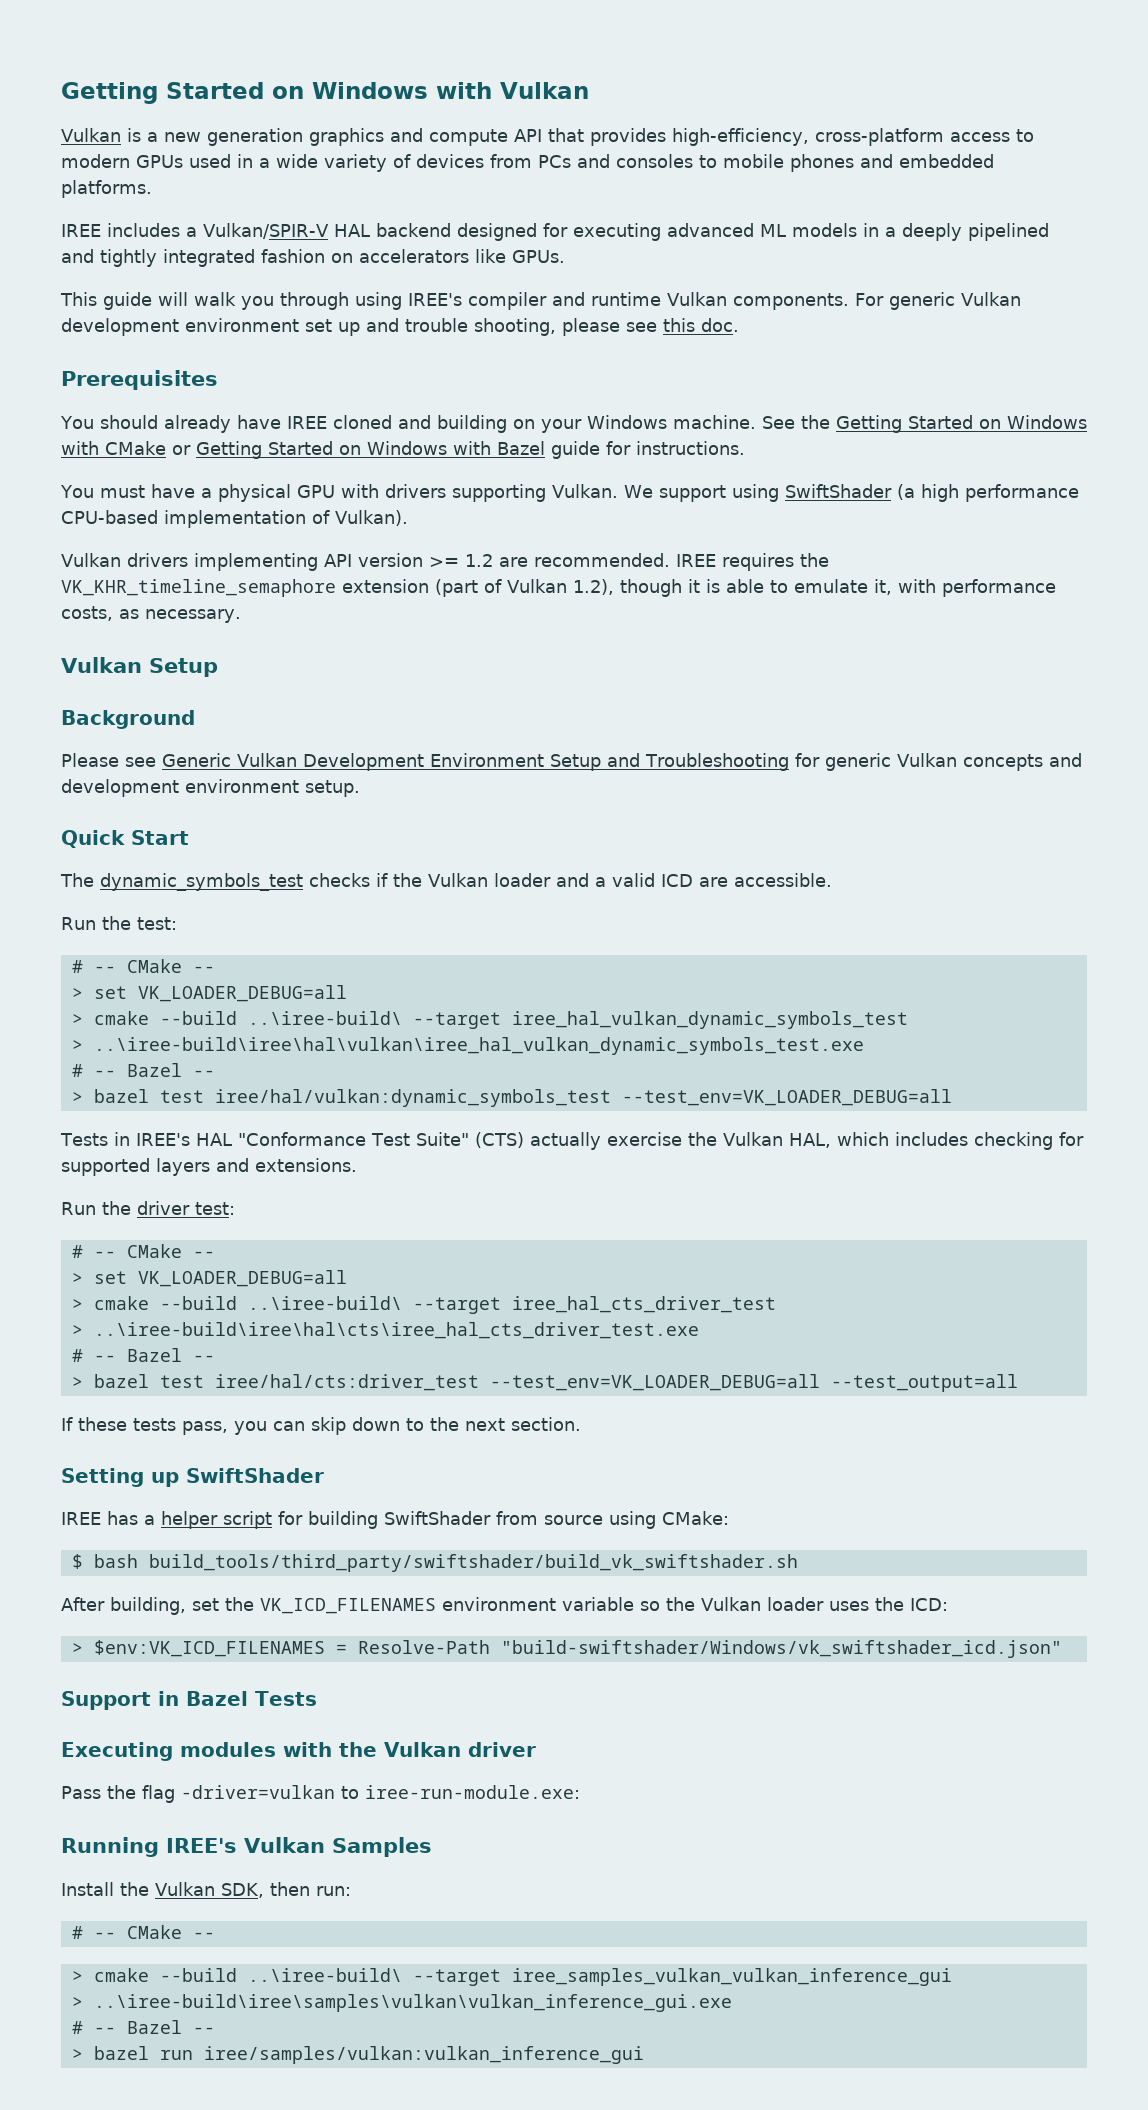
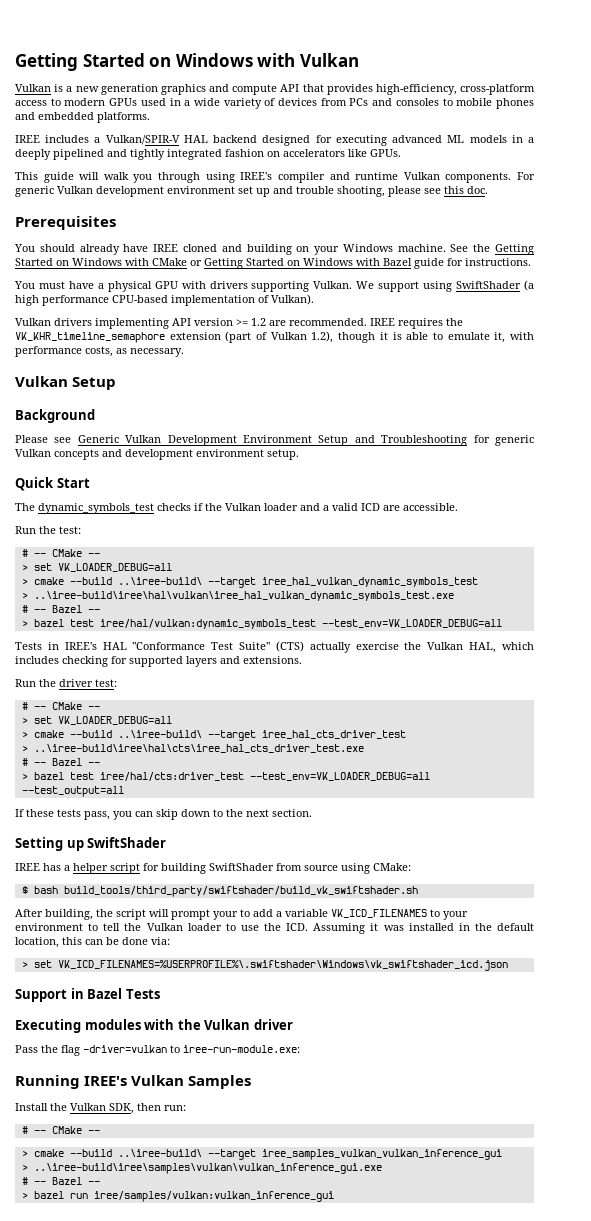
[192,1597,948,1614] [71,1640,1062,1658] set the VK_ICD_FILENAMES environment variable so the Vulkan loader uses the ICD: // > $env:VK_ICD_FILENAMES = Resolve-Path "build-swiftshader/Windows/vk_swiftshader_icd.json" -> [96,909,468,920] [15,923,534,934] [15,937,170,948] [21,960,508,971] the script will prompt your to add a variable VK_ICD_FILENAMES to your environment to tell the Vulkan loader to use the ICD. Assuming it was installed in the default location, this can be done via: // > set VK_ICD_FILENAMES=%USERPROFILE%\.swiftshader\Windows\vk_swiftshader_icd.json

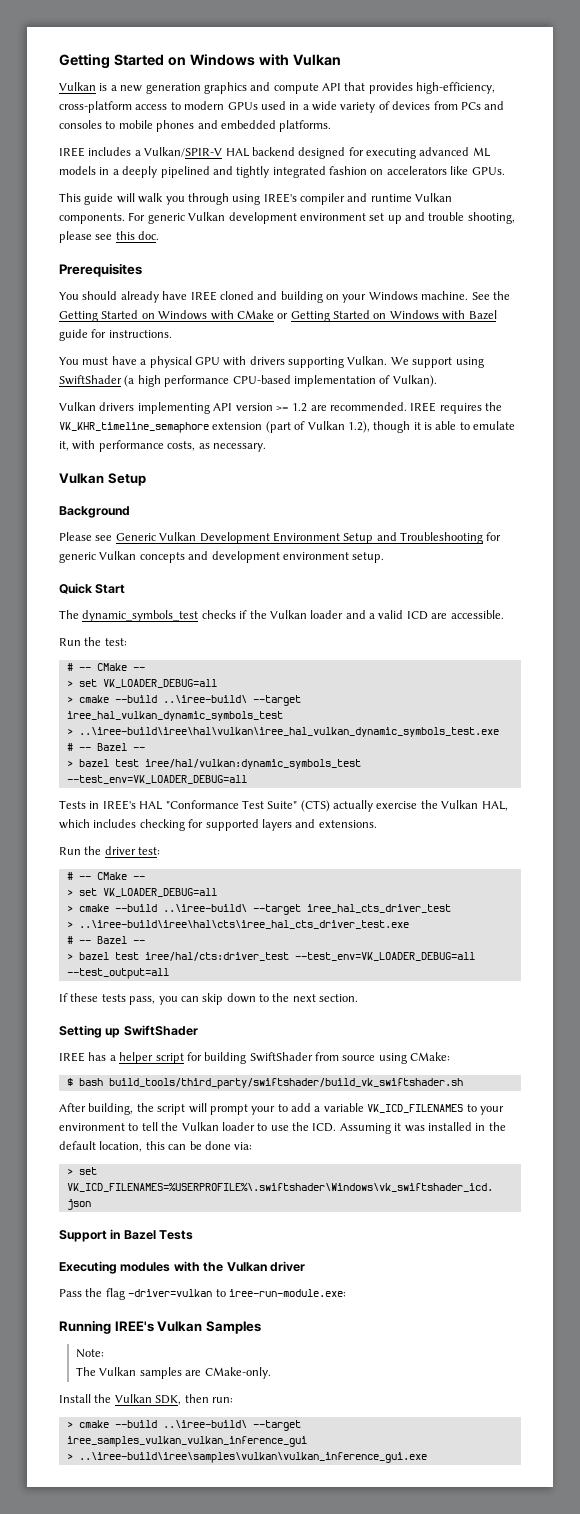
(252, 1082) none -> [75,1349,104,1358] [75,1367,271,1379] // Note: // The Vulkan samples are CMake-only.
[21,1126,100,1134] // # -- CMake -- -> (233, 1400) none
[21,1177,100,1185] [21,1191,334,1202] // # -- Bazel -- // > bazel run iree/samples/vulkan:vulkan_inference_gui -> (427, 1457) none

